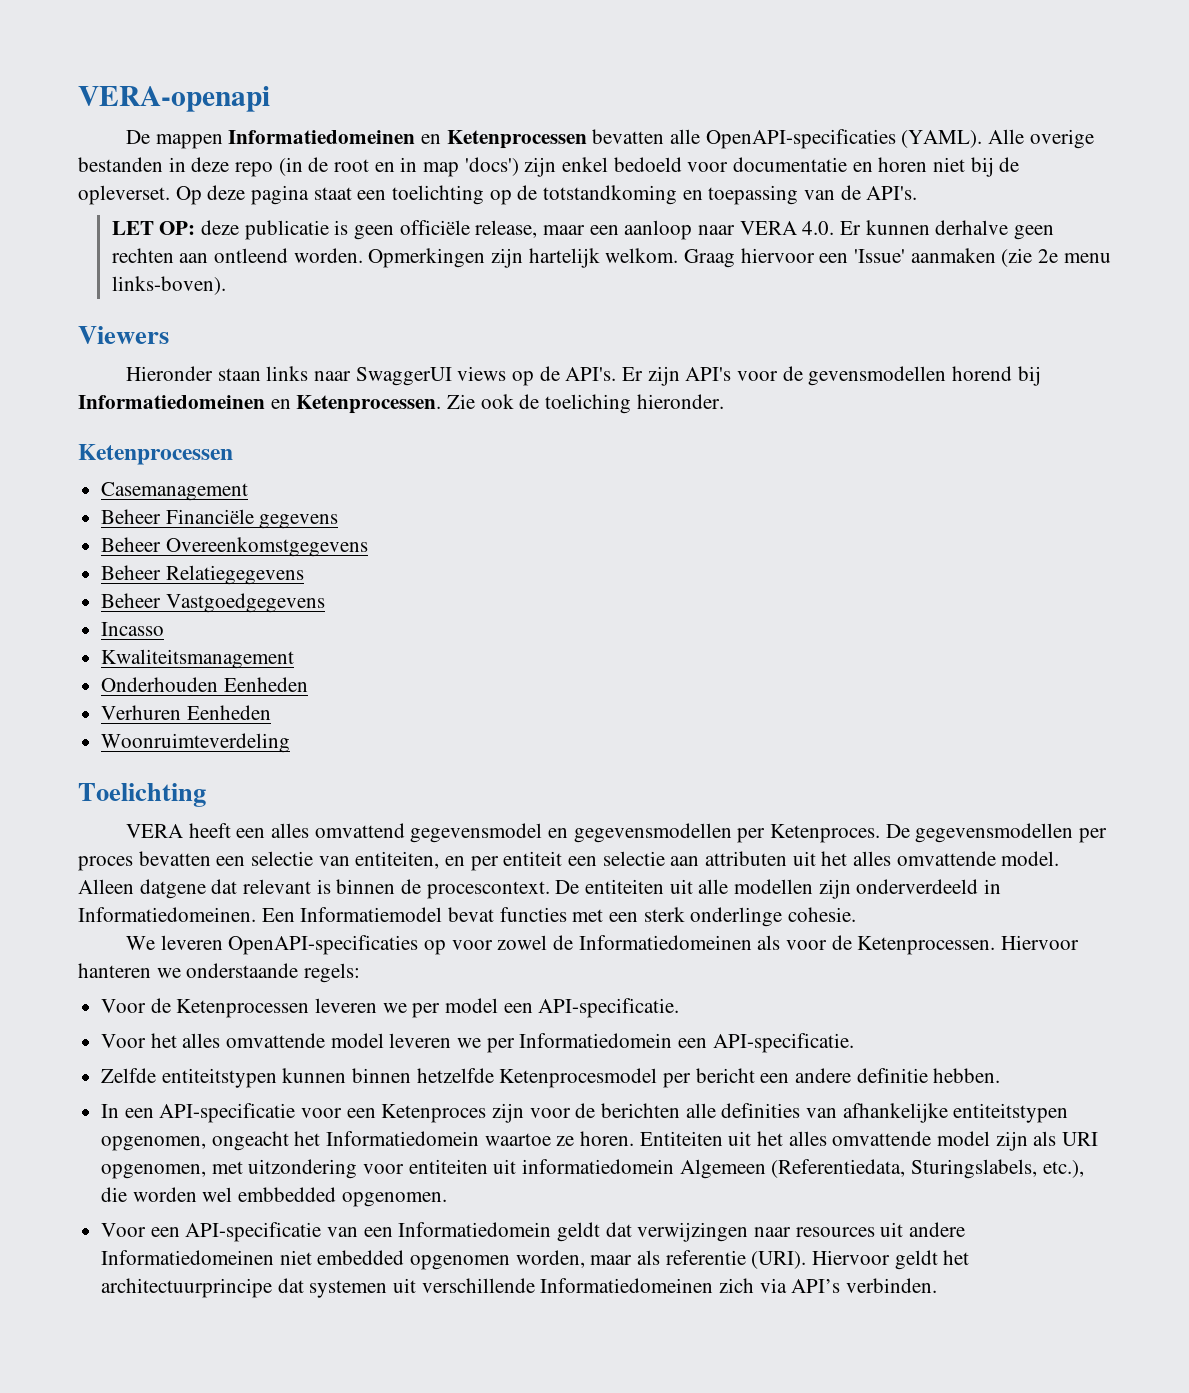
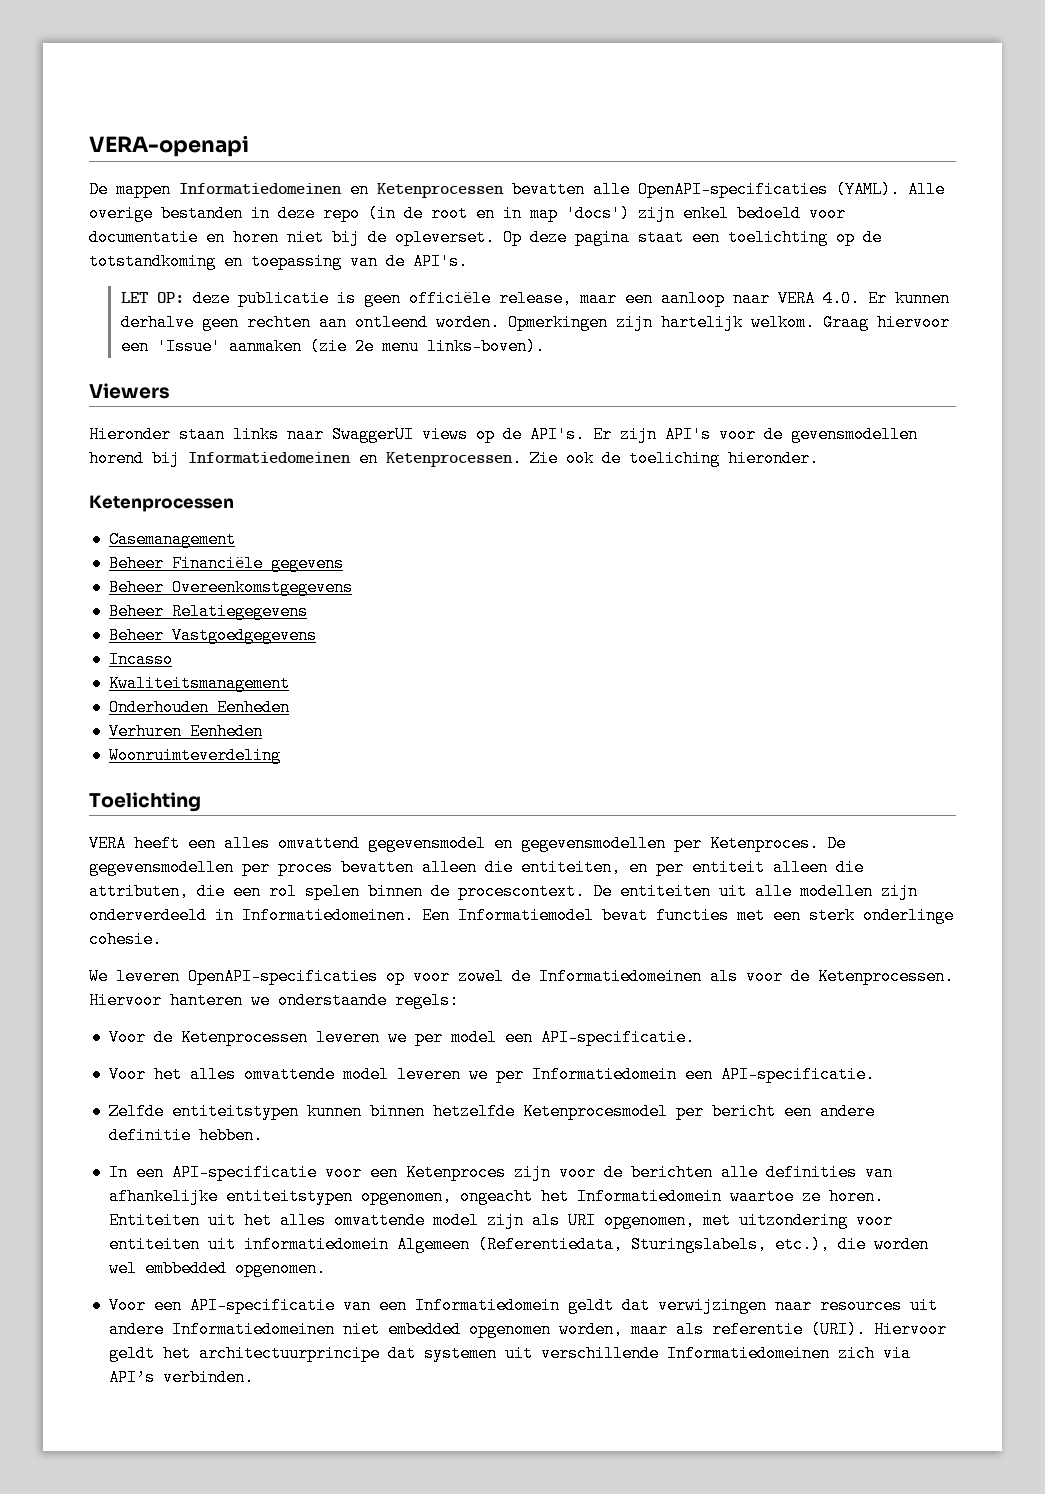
[216,851,350,866] een selectie van -> [422,859,513,876] alleen die
[568,851,1060,866] [78,879,331,899] een selectie aan attributen uit het alles omvattende model. Alleen datgene dat relevant is -> [773,859,864,876] [89,883,360,900] alleen die attributen, die een rol spelen

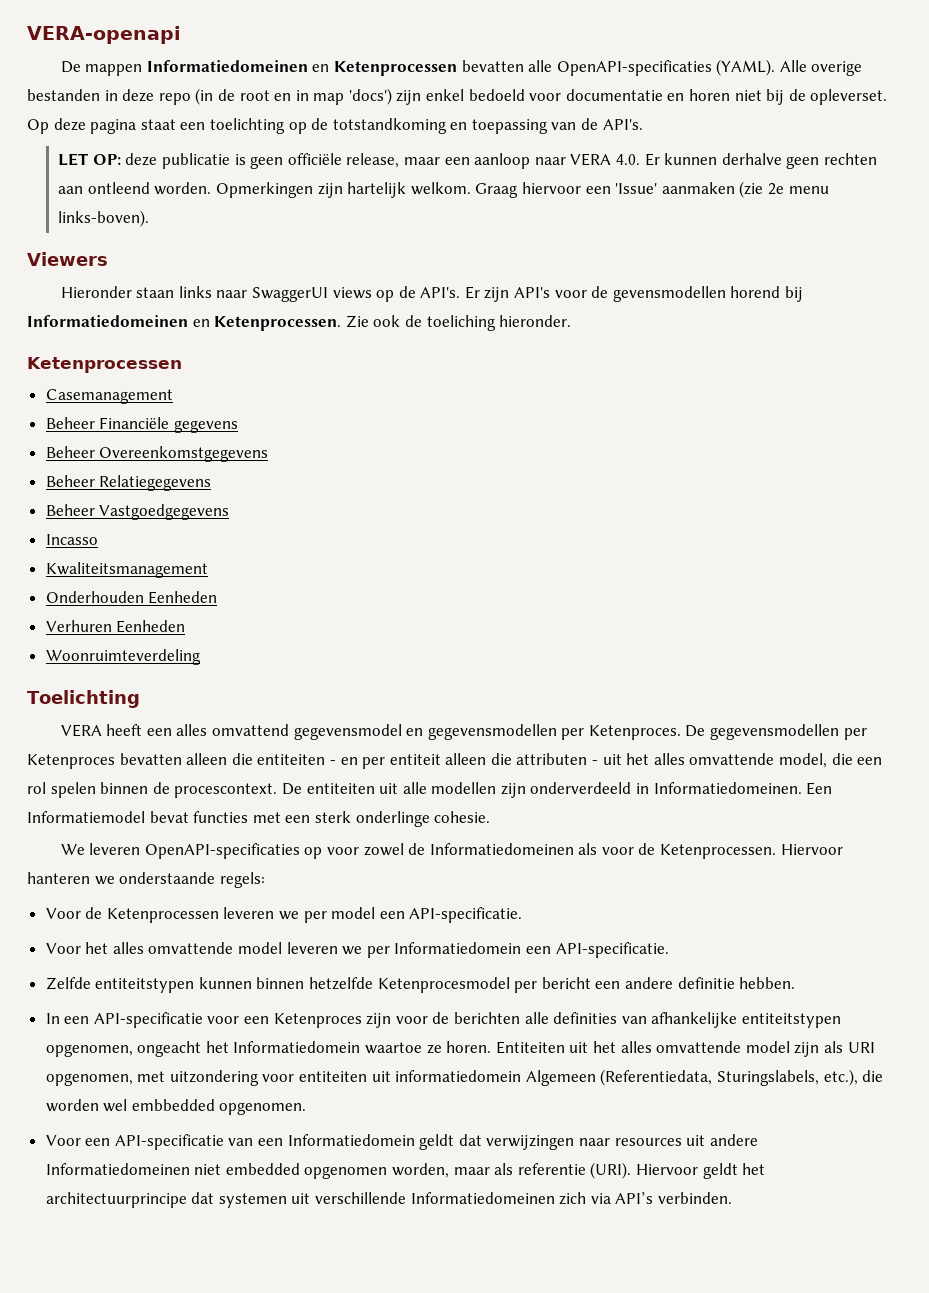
[278,859,333,876] proces -> [27,754,115,769] Ketenproces
[521,859,621,876] entiteiten, -> [257,754,336,765] entiteiten -
[89,883,189,900] attributen, -> [516,753,828,768] attributen - uit het alles omvattende model,

